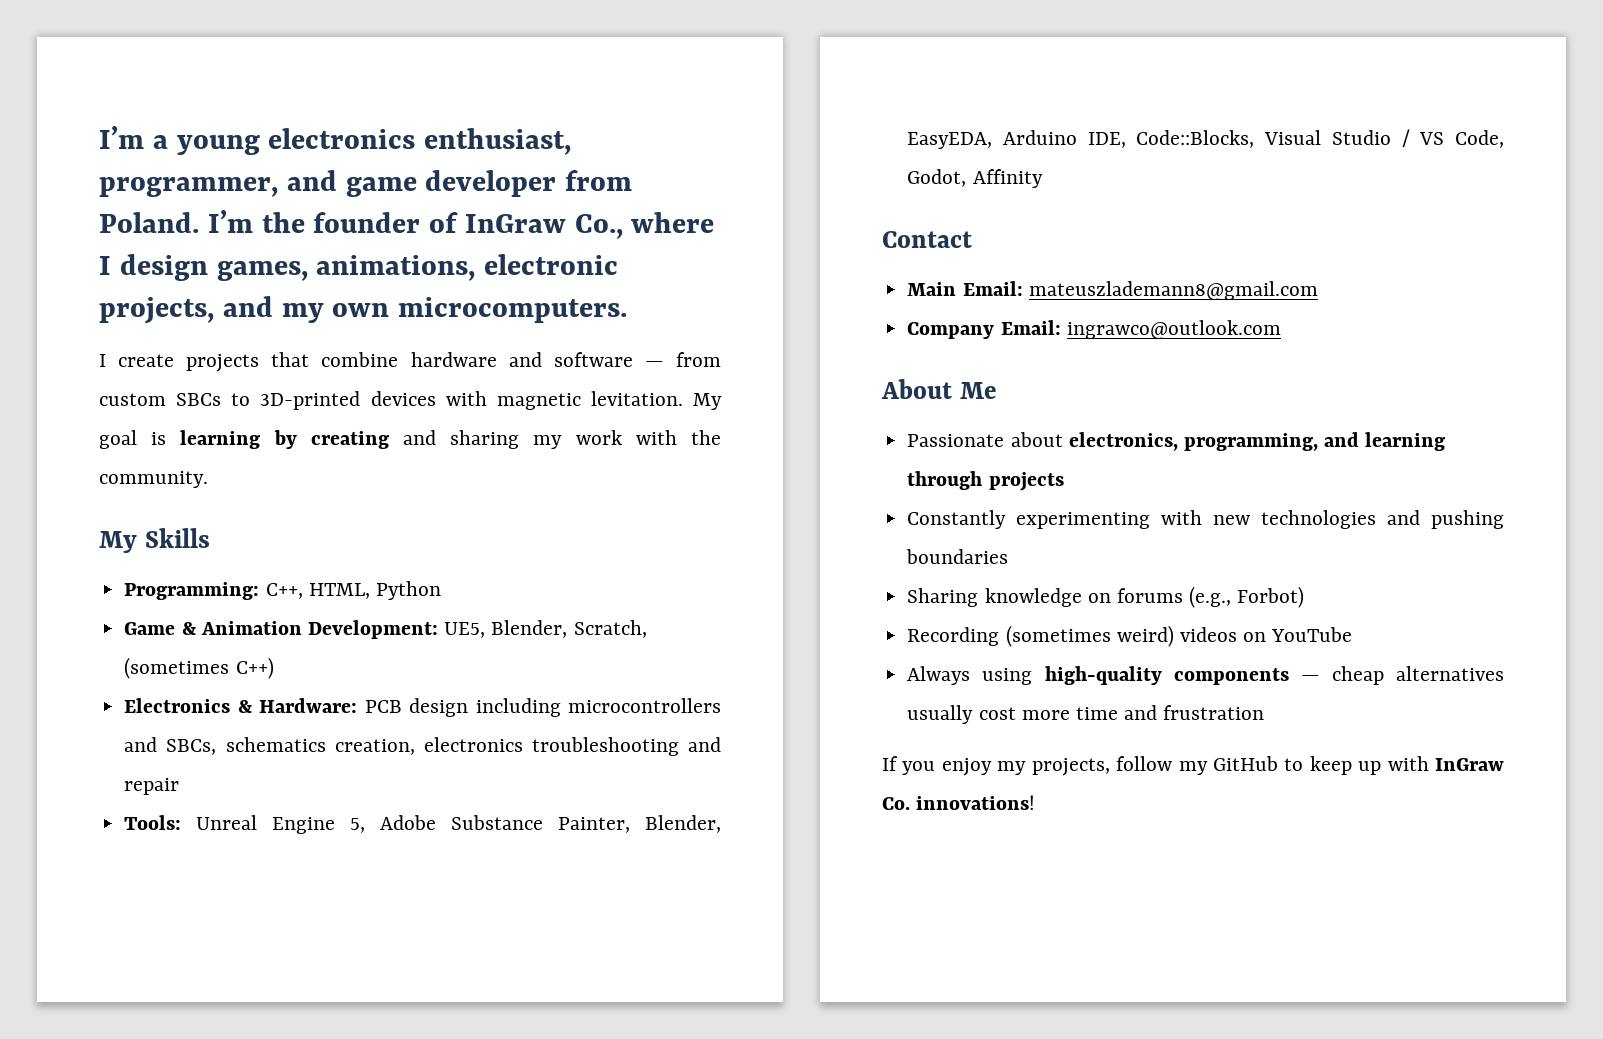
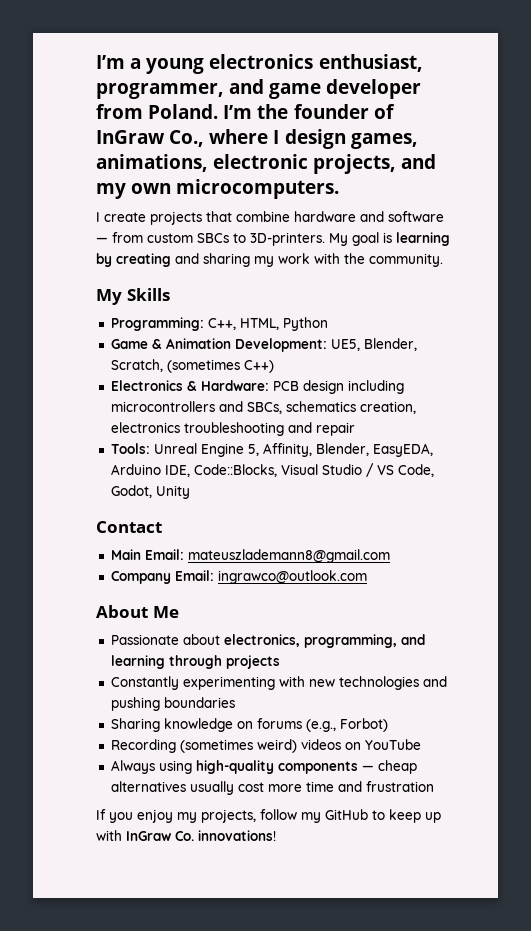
[260,391,683,410] 3D-printed devices with magnetic levitation. -> [250,232,325,246] 3D-printers.
[380,815,631,833] Adobe Substance Painter, -> [262,443,312,457] Affinity,
[972,169,1043,188] Affinity -> [155,485,190,499] Unity

